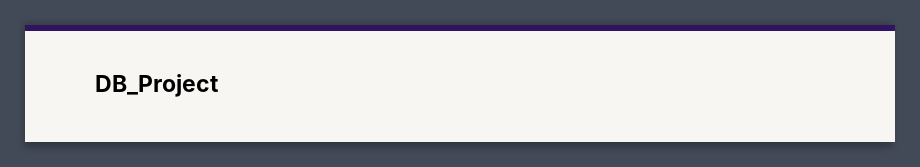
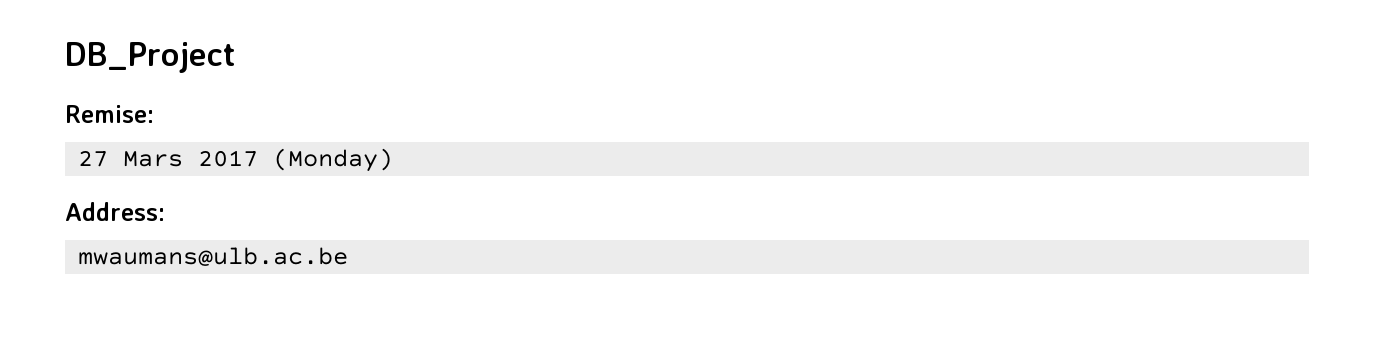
(219, 85) none -> [65,105,154,123] [77,148,393,172] [65,202,165,221] [77,247,348,266] // Remise: // 27 Mars 2017 (Monday) // Address: // mwaumans@ulb.ac.be

